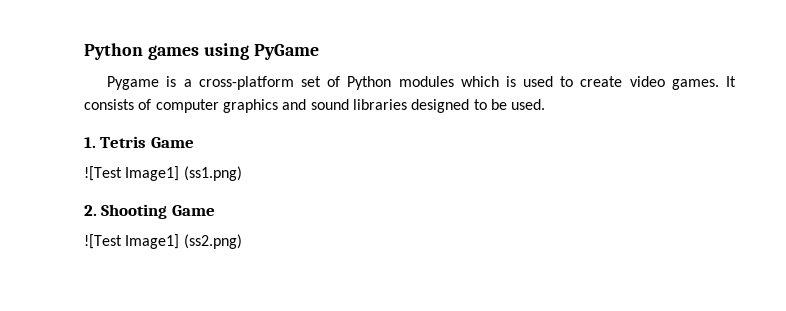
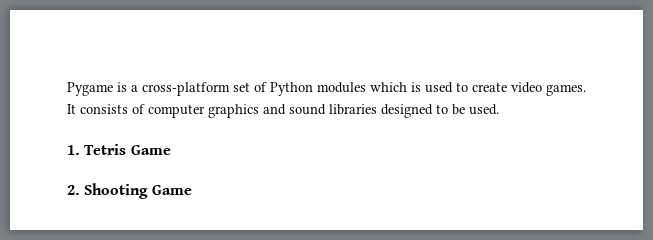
[84,43,319,60] Python games using PyGame // -> (67, 89) none
[84,166,242,181] // ![Test Image1] (ss1.png) -> (171, 150) none
[84,234,242,249] // ![Test Image1] (ss2.png) -> (192, 190) none

